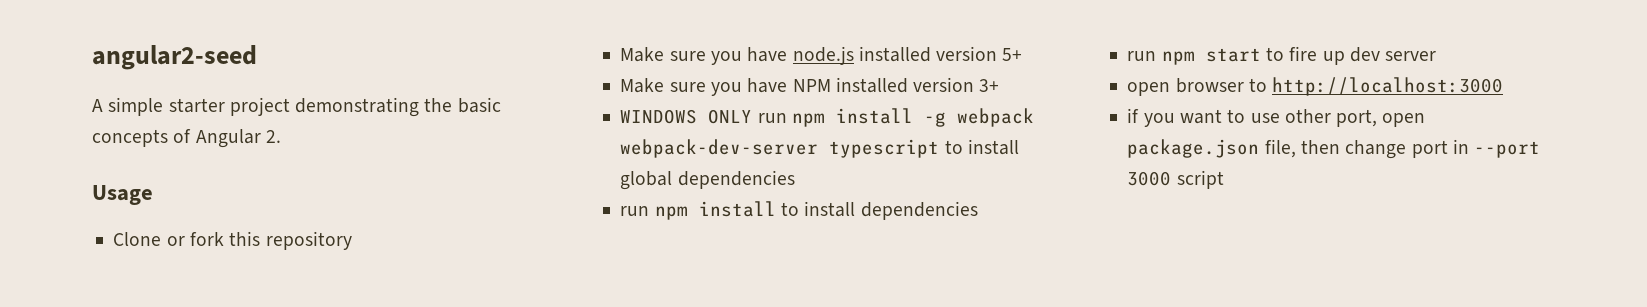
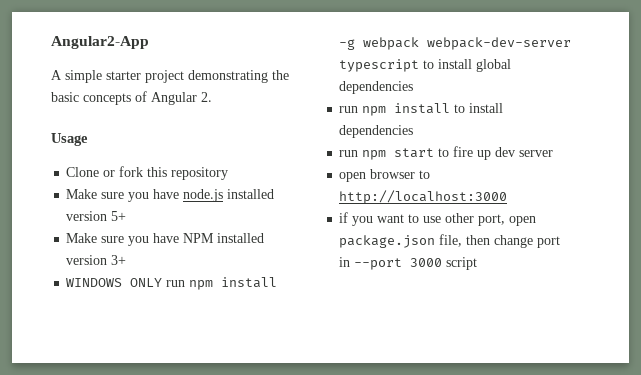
[92,45,257,70] angular2-seed -> [51,36,149,49] Angular2-App

